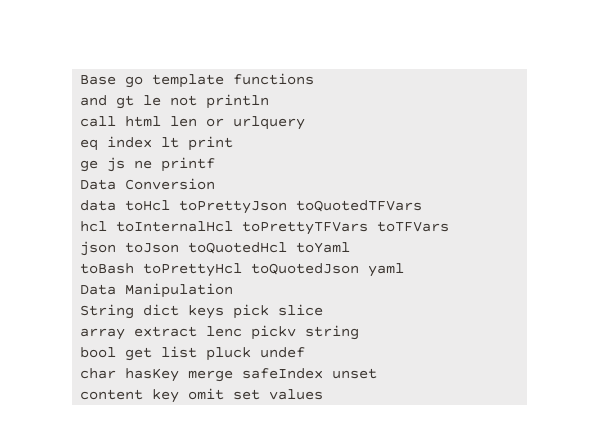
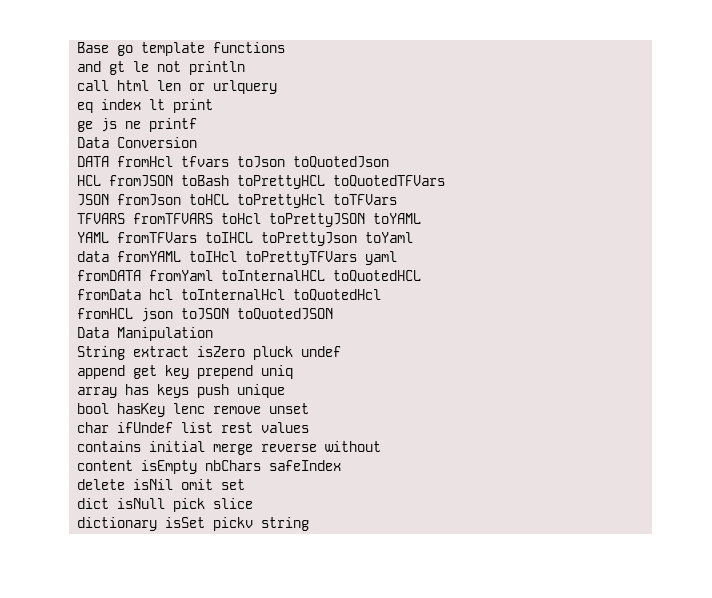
[80,200,423,214] [80,221,450,235] [80,241,351,256] [80,263,405,277] [80,283,234,298] [80,304,225,319] data toHcl toPrettyJson toQuotedTFVars // hcl toInternalHcl toPrettyTFVars toTFVars // json toJson toQuotedHcl toYaml // toBash toPrettyHcl toQuotedJson yaml // Data Manipulation // String dict keys -> [77,156,390,168] [77,175,446,189] [77,194,398,208] [77,213,422,227] [77,232,414,246] [77,251,398,265] [77,270,422,282] [77,289,382,301] [77,308,334,322] [77,327,214,341] [77,346,342,360] [77,365,294,379] [77,384,286,398] [77,403,310,417] [77,422,310,433] [77,441,382,455] [77,460,342,474] [77,479,246,490] [77,498,166,509] DATA fromHcl tfvars toJson toQuotedJson // HCL fromJSON toBash toPrettyHCL toQuotedTFVars // JSON fromJson toHCL toPrettyHcl toTFVars // TFVARS fromTFVARS toHcl toPrettyJSON toYAML // YAML fromTFVars toIHCL toPrettyJson toYaml // data fromYAML toIHcl toPrettyTFVars yaml // fromDATA fromYaml toInternalHCL toQuotedHCL // fromData hcl toInternalHcl toQuotedHcl // fromHCL json toJSON toQuotedJSON // Data Manipulation // String extract isZero pluck undef // append get key prepend uniq // array has keys push unique // bool hasKey lenc remove unset // char ifUndef list rest values // contains initial merge reverse without // content isEmpty nbChars safeIndex // delete isNil omit set // dict isNull
[80,326,243,340] array extract lenc -> [77,517,206,531] dictionary isSet
[80,346,306,361] [80,368,378,382] [80,388,324,403] // bool get list pluck undef // char hasKey merge safeIndex unset // content key omit set values -> (310, 524) none

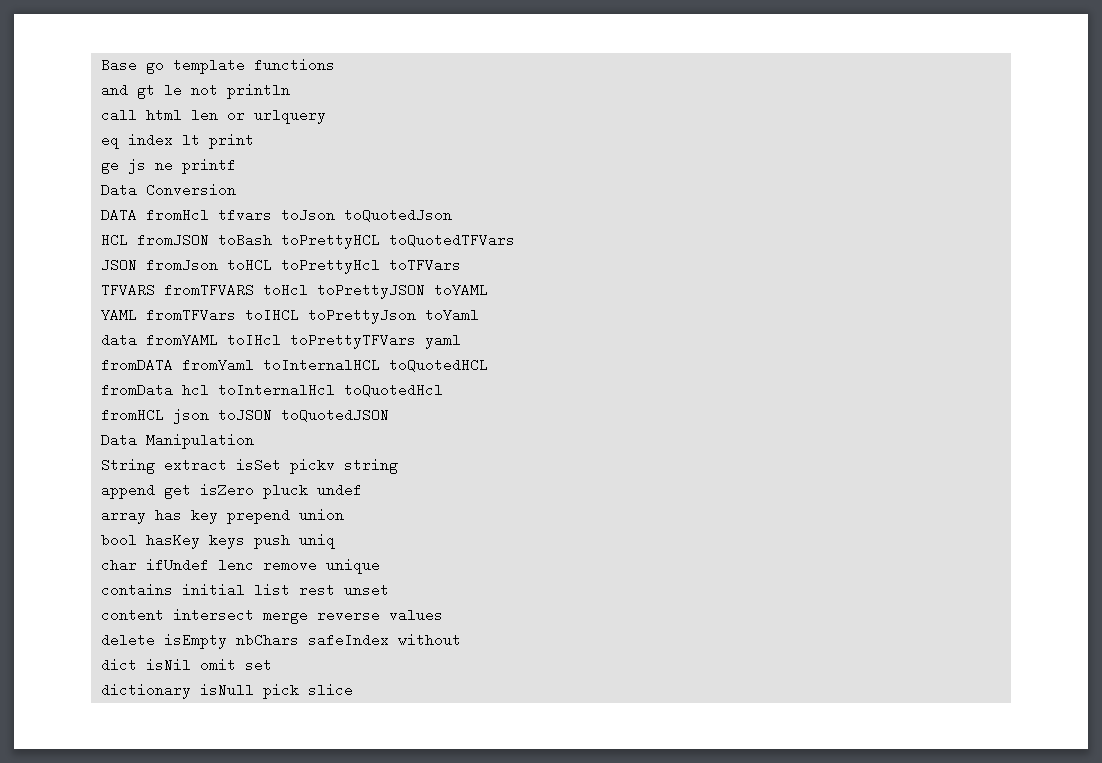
[197,346,342,360] [77,365,294,379] [77,384,286,398] isZero pluck undef // append get key prepend uniq // array has keys push unique -> [235,458,398,474] [100,483,362,499] [100,508,344,524] isSet pickv string // append get isZero pluck undef // array has key prepend union
[173,403,310,414] lenc remove unset -> [208,533,335,549] keys push uniq
[181,422,310,433] list rest values -> [217,558,380,574] lenc remove unique
[213,441,382,455] [77,460,134,471] merge reverse without // content -> [253,583,389,597] [100,608,443,624] [100,633,155,647] list rest unset // content intersect merge reverse values // delete
[77,479,126,490] // delete -> [397,634,461,645] [100,658,137,672] without // dict
[77,498,110,509] dict -> [100,683,191,699] dictionary
[77,517,310,531] // dictionary isSet pickv string -> (353, 690) none

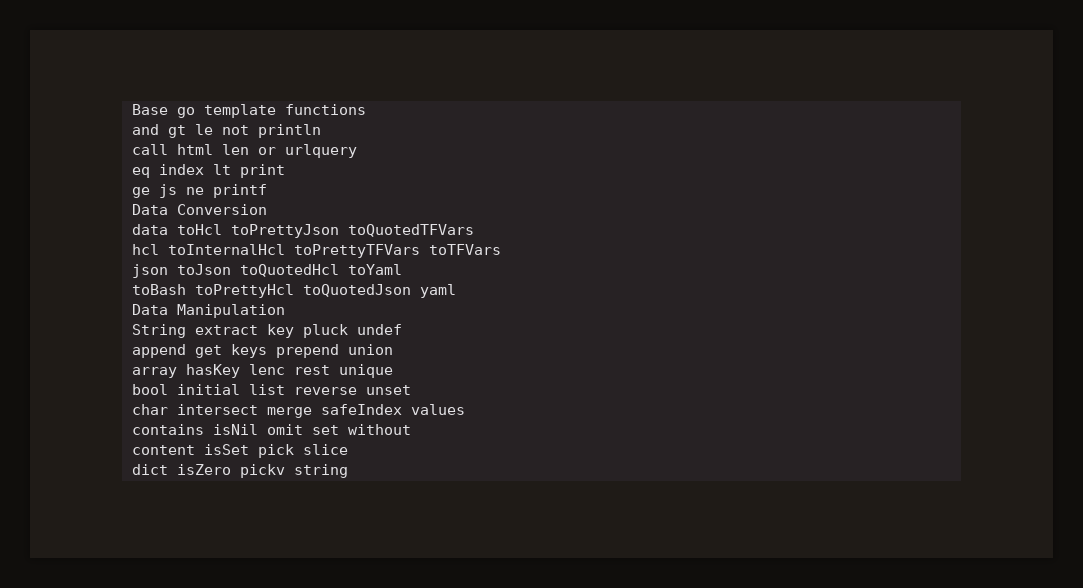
[100,208,452,222] [100,233,515,249] [100,258,461,274] [100,283,488,299] [100,308,479,324] [100,333,461,349] [100,358,488,372] [100,383,443,397] [100,408,389,424] DATA fromHcl tfvars toJson toQuotedJson // HCL fromJSON toBash toPrettyHCL toQuotedTFVars // JSON fromJson toHCL toPrettyHcl toTFVars // TFVARS fromTFVARS toHcl toPrettyJSON toYAML // YAML fromTFVars toIHCL toPrettyJson toYaml // data fromYAML toIHcl toPrettyTFVars yaml // fromDATA fromYaml toInternalHCL toQuotedHCL // fromData hcl toInternalHcl toQuotedHcl // fromHCL json toJSON toQuotedJSON -> [132,224,475,238] [132,244,502,258] [132,264,403,278] [132,284,457,298] data toHcl toPrettyJson toQuotedTFVars // hcl toInternalHcl toPrettyTFVars toTFVars // json toJson toQuotedHcl toYaml // toBash toPrettyHcl toQuotedJson yaml
[235,458,398,474] isSet pickv string -> [267,324,403,338] key pluck undef
[199,483,362,499] [100,508,344,524] [100,533,335,549] [100,558,380,574] [100,583,389,597] [100,608,443,624] [100,633,461,649] [100,658,137,672] isZero pluck undef // array has key prepend union // bool hasKey keys push uniq // char ifUndef lenc remove unique // contains initial list rest unset // content intersect merge reverse values // delete isEmpty nbChars safeIndex without // dict -> [231,344,394,358] [132,364,394,378] [132,384,412,395] [132,404,466,418] [132,424,205,435] keys prepend union // array hasKey lenc rest unique // bool initial list reverse unset // char intersect merge safeIndex values // contains
[100,683,254,699] // dictionary isNull -> [348,424,412,435] [132,444,250,455] without // content isSet
(353, 690) none -> [132,464,349,478] // dict isZero pickv string

